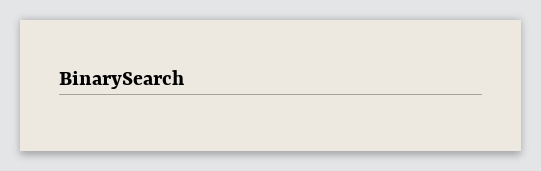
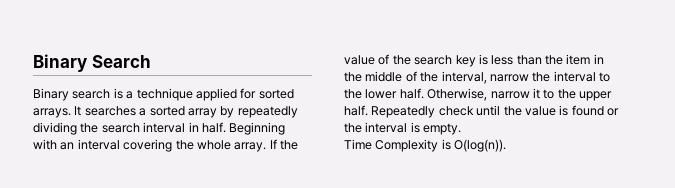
[59,70,184,89] BinarySearch -> [33,54,151,72] [33,88,294,101] [33,106,298,118] [33,122,286,135] [33,139,298,152] [344,54,604,67] [344,71,610,84] [344,88,612,101] [344,105,619,118] [344,122,462,135] [344,139,507,152] Binary Search // Binary search is a technique applied for sorted arrays. It searches a sorted array by repeatedly dividing the search interval in half. Beginning with an interval covering the whole array. If the value of the search key is less than the item in the middle of the interval, narrow the interval to the lower half. Otherwise, narrow it to the upper half. Repeatedly check until the value is found or the interval is empty. // Time Complexity is O(log(n)).

